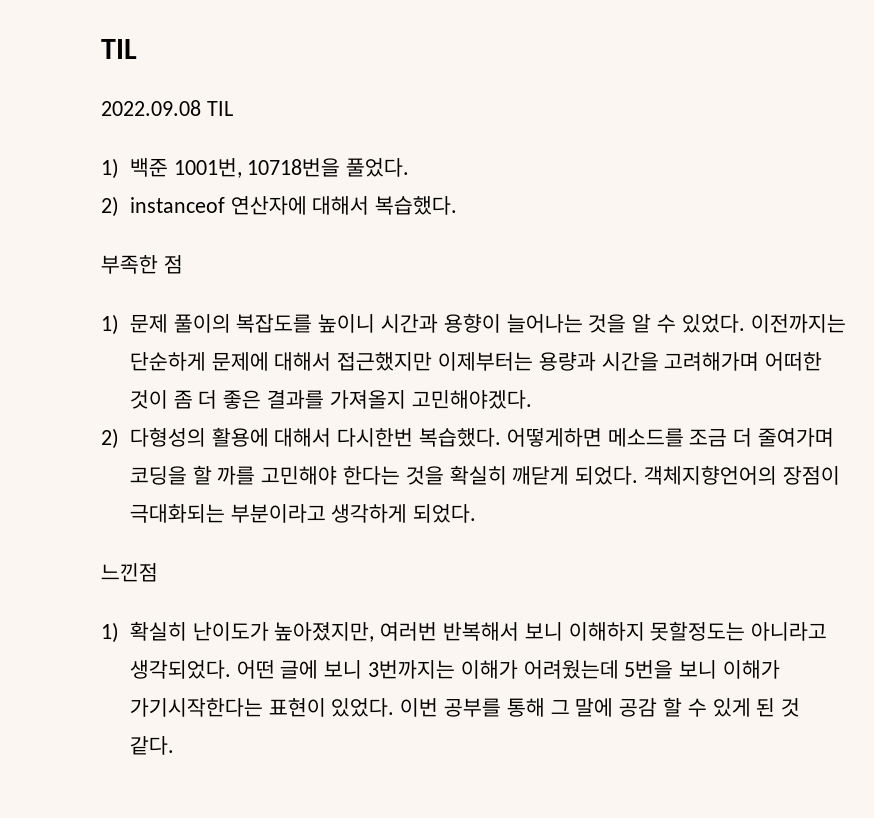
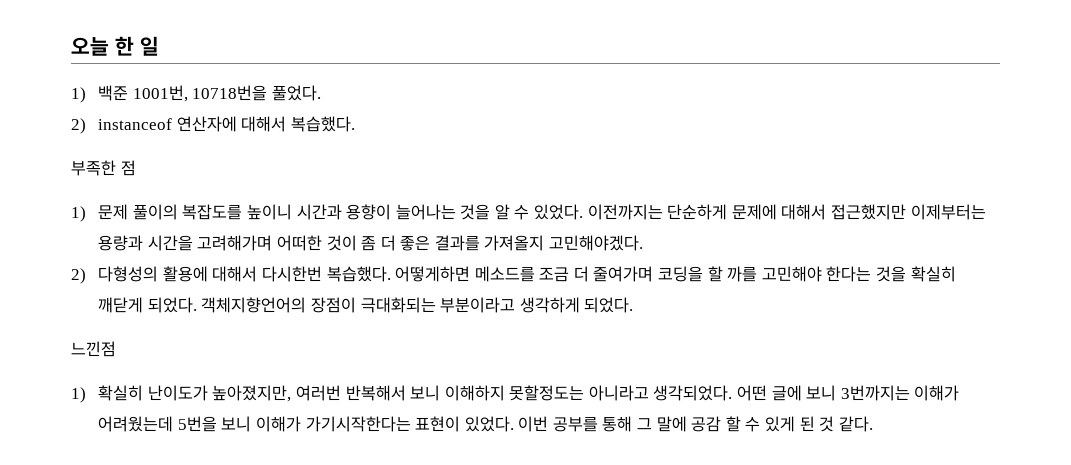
[101,39,137,59] [101,100,233,116] TIL // 2022.09.08 TIL -> [71,36,159,56] 오늘 한 일

